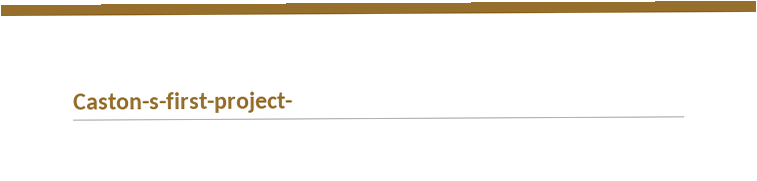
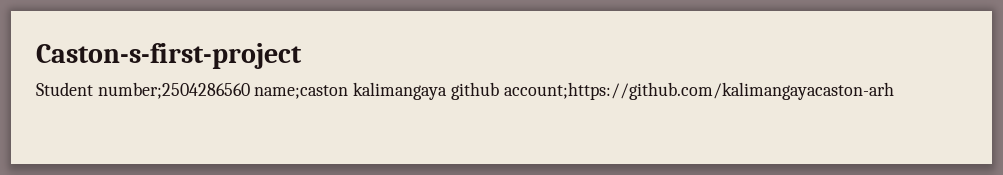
[73,91,293,114] Caston-s-first-project- -> [36,43,302,69] [36,82,894,100] Caston-s-first-project // Student number;2504286560 name;caston kalimangaya github account;https://github.com/kalimangayacaston-arh

